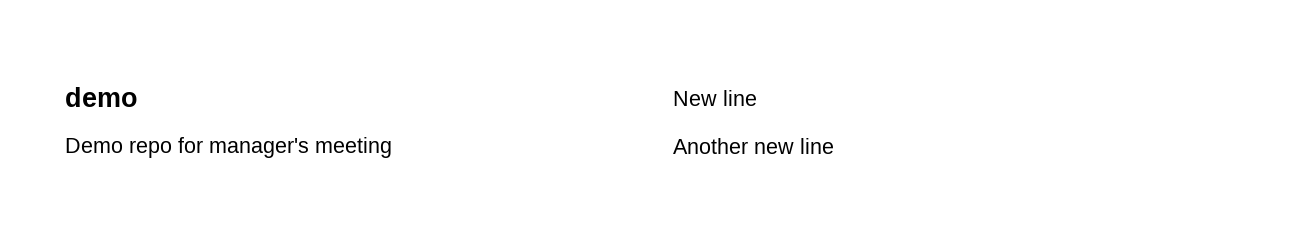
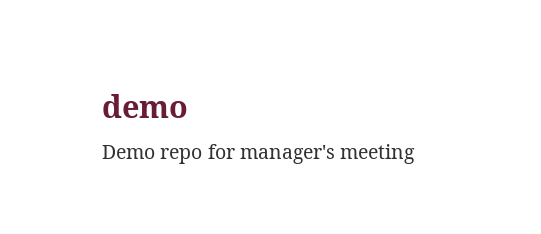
[673,90,757,106] [673,138,834,154] // New line // Another new line -> (416, 154) none

